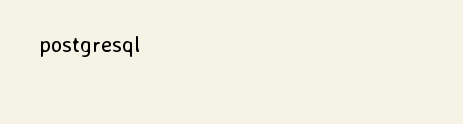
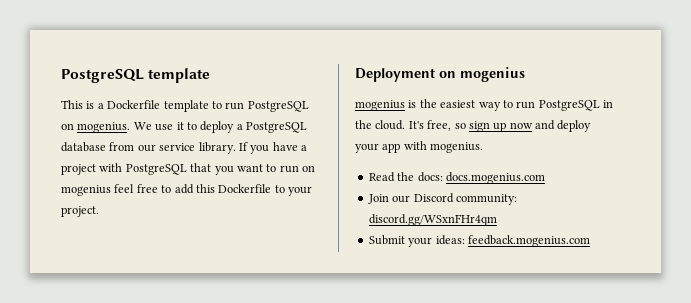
[39,36,140,57] postgresql -> [61,68,211,83] [61,100,309,112] [61,121,307,133] [61,142,307,154] [61,163,315,175] [61,184,312,196] [61,206,99,217] [355,67,525,82] [355,99,613,111] [355,120,592,132] [355,141,484,153] [368,172,545,184] [367,193,517,205] [368,214,497,226] [368,235,590,247] PostgreSQL template // This is a Dockerfile template to run PostgreSQL on mogenius. We use it to deploy a PostgreSQL database from our service library. If you have a project with PostgreSQL that you want to run on mogenius feel free to add this Dockerfile to your project. // Deployment on mogenius // mogenius is the easiest way to run PostgreSQL in the cloud. It's free, so sign up now and deploy your app with mogenius. // Read the docs: docs.mogenius.com // Join our Discord community: discord.gg/WSxnFHr4qm // Submit your ideas: feedback.mogenius.com

